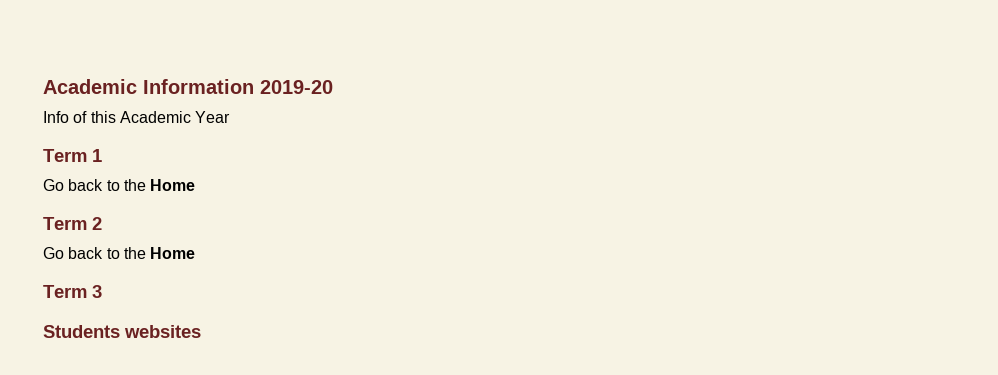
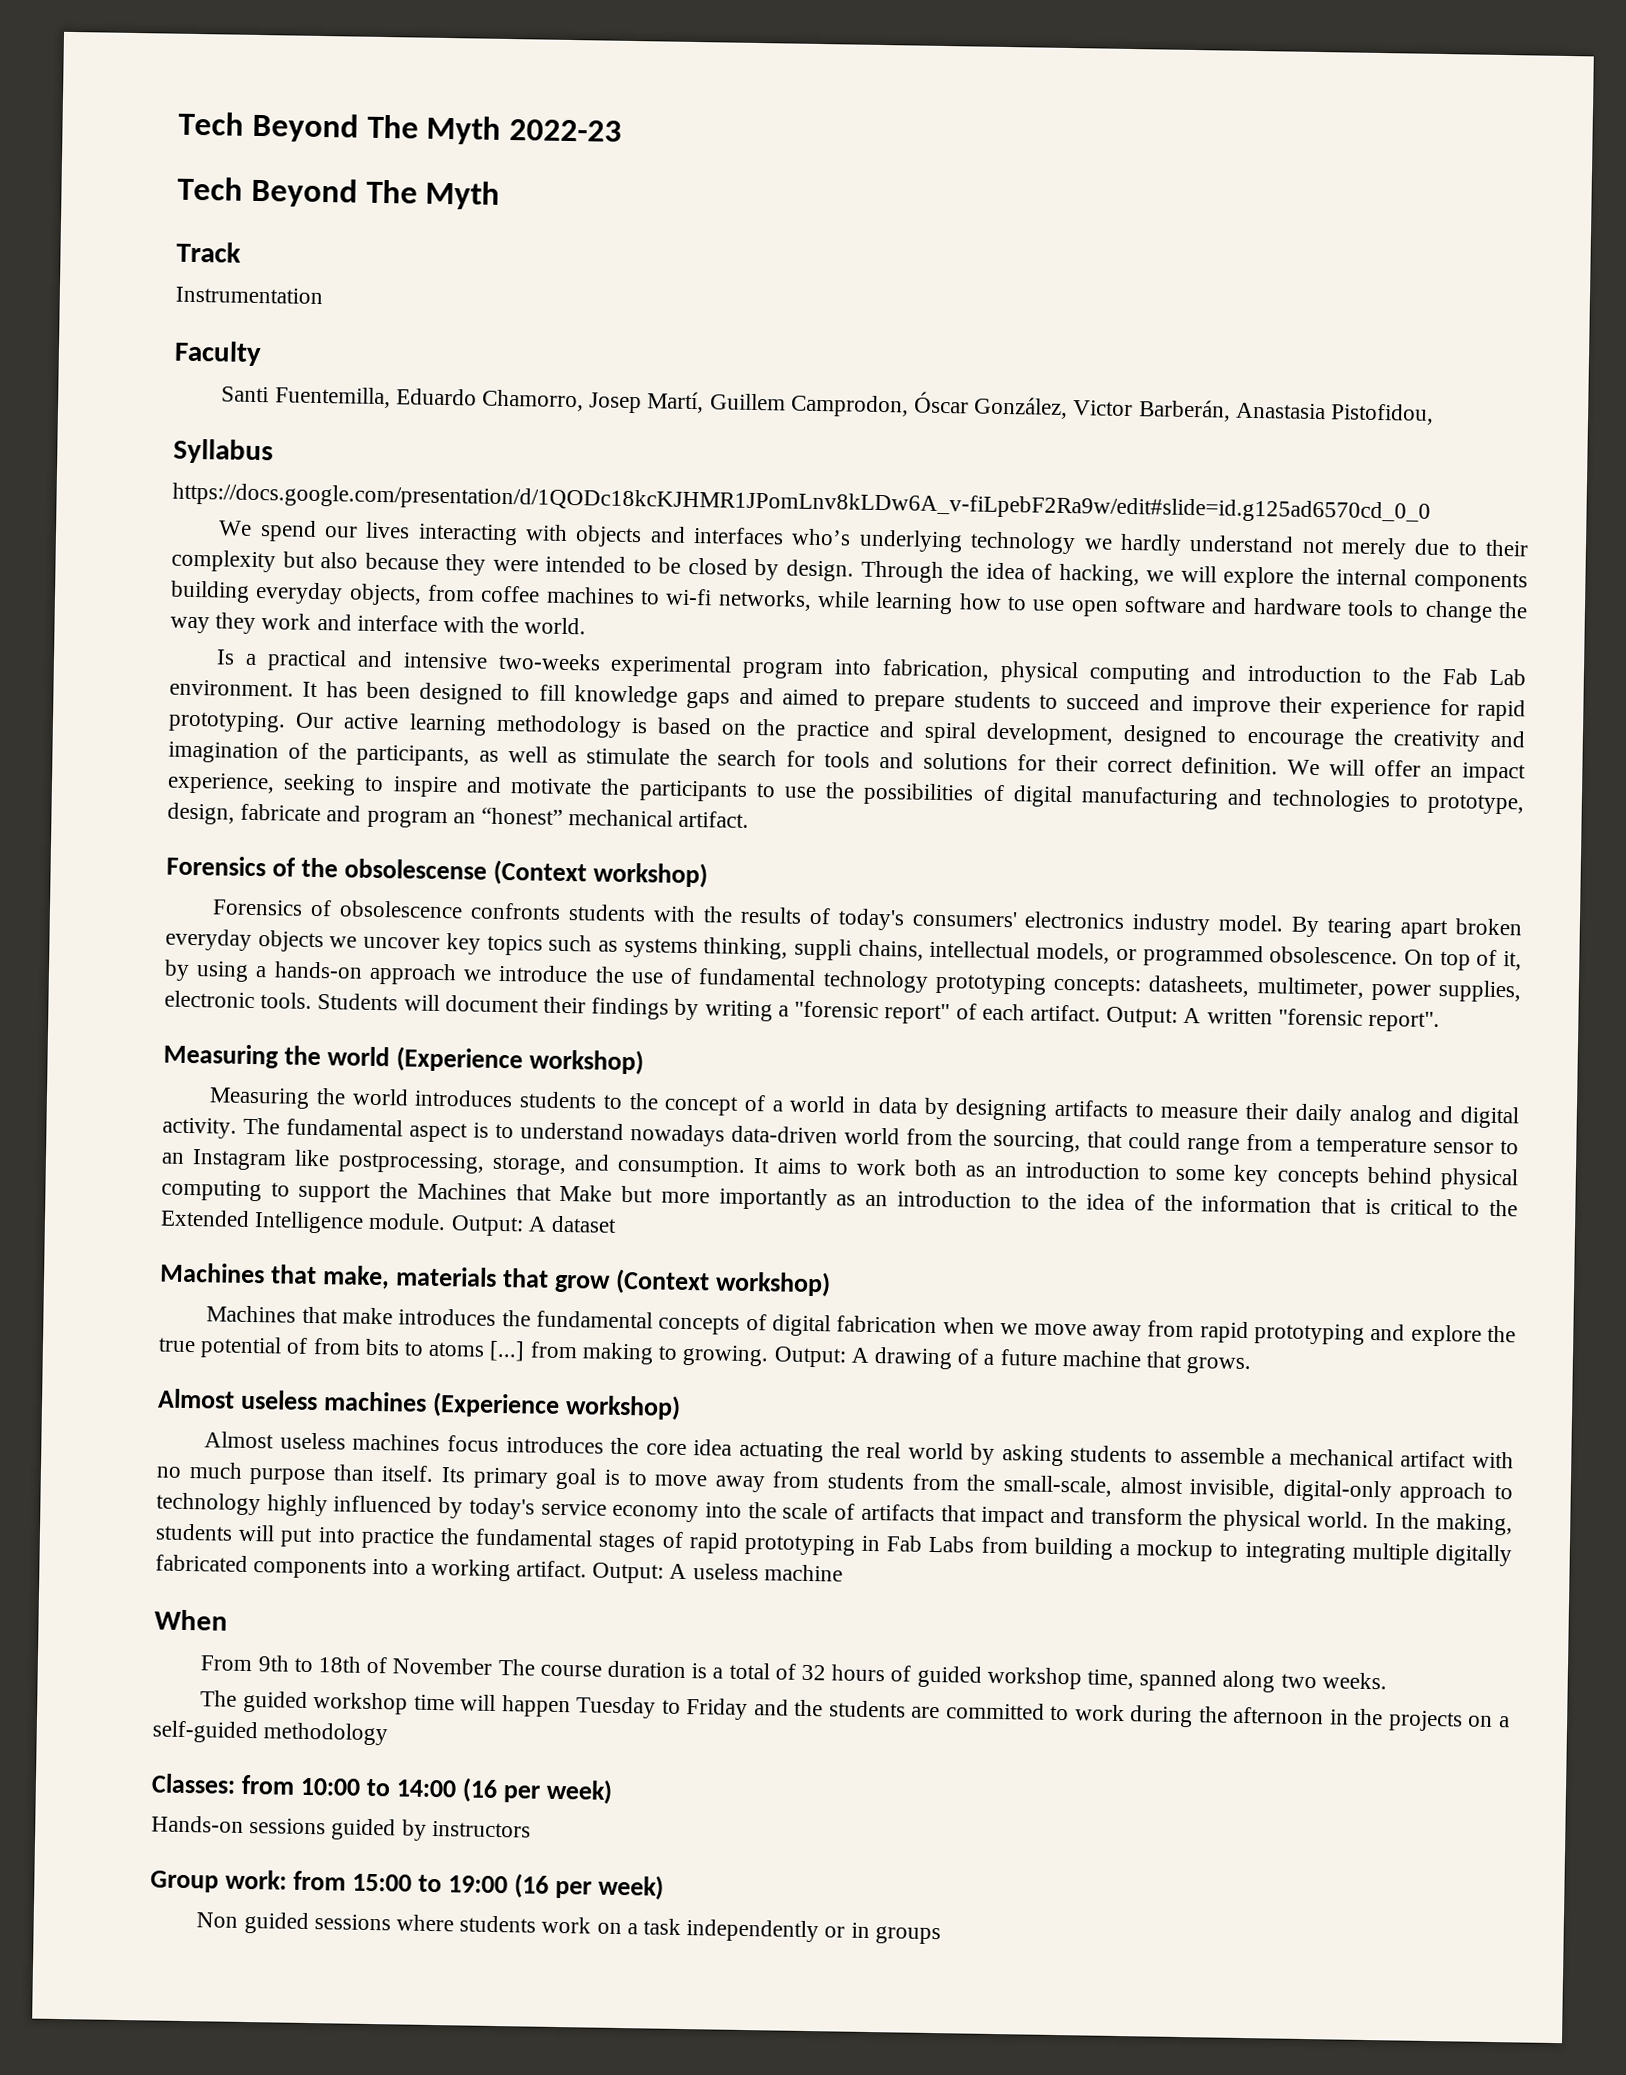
[43,79,333,94] [43,111,231,123] [43,149,102,162] [43,179,196,191] [43,217,102,230] [43,247,196,259] [43,285,102,298] [43,325,201,338] Academic Information 2019-20 // Info of this Academic Year // Term 1 // Go back to the Home // Term 2 // Go back to the Home // Term 3 // Students websites -> [178,111,623,145] [177,176,501,210] [176,241,241,263] [175,286,323,305] [174,340,262,367] [221,386,1435,425] [173,438,274,465] [172,482,1431,524] [218,520,1529,560] [171,549,1528,593] [170,580,1528,623] [170,612,587,635] [216,649,1528,686] [169,679,1526,722] [168,710,1527,752] [168,741,1526,784] [167,772,1524,815] [167,802,750,829] [166,855,709,888] [212,899,1522,940] [165,928,1523,971] [164,959,1522,1003] [164,990,1440,1033] [163,1043,645,1075] [209,1087,1520,1129] [162,1117,1520,1158] [161,1149,1519,1191] [161,1179,1518,1217] [160,1209,618,1237] [159,1262,832,1297] [206,1305,1516,1347] [158,1336,1252,1375] [157,1388,682,1420] [204,1431,1514,1469] [156,1462,1513,1504] [156,1492,1513,1536] [155,1523,1512,1567] [155,1554,843,1584] [154,1609,228,1631] [200,1655,1387,1693] [200,1690,1510,1732] [152,1720,389,1746] [151,1773,614,1804] [151,1815,531,1841] [150,1869,665,1900] [196,1911,941,1945] Tech Beyond The Myth 2022-23 // Tech Beyond The Myth // Track // Instrumentation // Faculty // Santi Fuentemilla, Eduardo Chamorro, Josep Martí, Guillem Camprodon, Óscar González, Victor Barberán, Anastasia Pistofidou, // Syllabus // https://docs.google.com/presentation/d/1QODc18kcKJHMR1JPomLnv8kLDw6A_v-fiLpebF2Ra9w/edit#slide=id.g125ad6570cd_0_0 // We spend our lives interacting with objects and interfaces who’s underlying technology we hardly understand not merely due to their complexity but also because they were intended to be closed by design. Through the idea of hacking, we will explore the internal components building everyday objects, from coffee machines to wi-fi networks, while learning how to use open software and hardware tools to change the way they work and interface with the world. // Is a practical and intensive two-weeks experimental program into fabrication, physical computing and introduction to the Fab Lab environment. It has been designed to fill knowledge gaps and aimed to prepare students to succeed and improve their experience for rapid prototyping. Our active learning methodology is based on the practice and spiral development, designed to encourage the creativity and imagination of the participants, as well as stimulate the search for tools and solutions for their correct definition. We will offer an impact experience, seeking to inspire and motivate the participants to use the possibilities of digital manufacturing and technologies to prototype, design, fabricate and program an “honest” mechanical artifact. // Forensics of the obsolescense (Context workshop) // Forensics of obsolescence confronts students with the results of today's consumers' electronics industry model. By tearing apart broken everyday objects we uncover key topics such as systems thinking, suppli chains, intellectual models, or programmed obsolescence. On top of it, by using a hands-on approach we introduce the use of fundamental technology prototyping concepts: datasheets, multimeter, power supplies, electronic tools. Students will document their findings by writing a "forensic report" of each artifact. Output: A written "forensic report". // Measuring the world (Experience workshop) // Measuring the world introduces students to the concept of a world in data by designing artifacts to measure their daily analog and digital activity. The fundamental aspect is to understand nowadays data-driven world from the sourcing, that could range from a temperature sensor to an Instagram like postprocessing, storage, and consumption. It aims to work both as an introduction to some key concepts behind physical computing to support the Machines that Make but more importantly as an introduction to the idea of the information that is critical to the Extended Intelligence module. Output: A dataset // Machines that make, materials that grow (Context workshop) // Machines that make introduces the fundamental concepts of digital fabrication when we move away from rapid prototyping and explore the true potential of from bits to atoms [...] from making to growing. Output: A drawing of a future machine that grows. // Almost useless machines (Experience workshop) // Almost useless machines focus introduces the core idea actuating the real world by asking students to assemble a mechanical artifact with no much purpose than itself. Its primary goal is to move away from students from the small-scale, almost invisible, digital-only approach to technology highly influenced by today's service economy into the scale of artifacts that impact and transform the physical world. In the making, students will put into practice the fundamental stages of rapid prototyping in Fab Labs from building a mockup to integrating multiple digitally fabricated components into a working artifact. Output: A useless machine // When // From 9th to 18th of November The course duration is a total of 32 hours of guided workshop time, spanned along two weeks. // The guided workshop time will happen Tuesday to Friday and the students are committed to work during the afternoon in the projects on a self-guided methodology // Classes: from 10:00 to 14:00 (16 per week) // Hands-on sessions guided by instructors // Group work: from 15:00 to 19:00 (16 per week) // Non guided sessions where students work on a task independently or in groups

